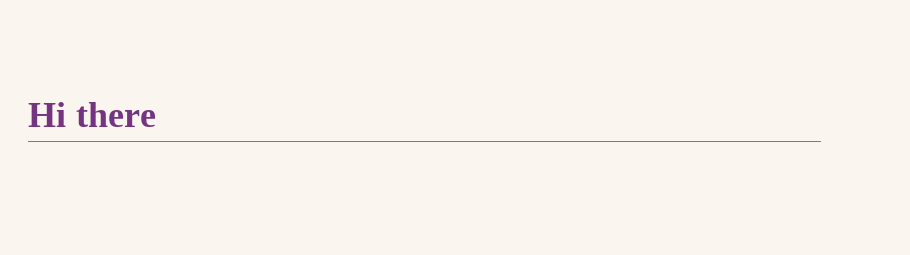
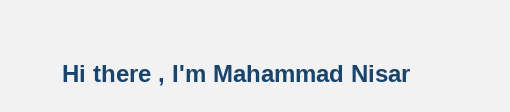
(156, 114) none -> [158,65,410,86] , I'm Mahammad Nisar

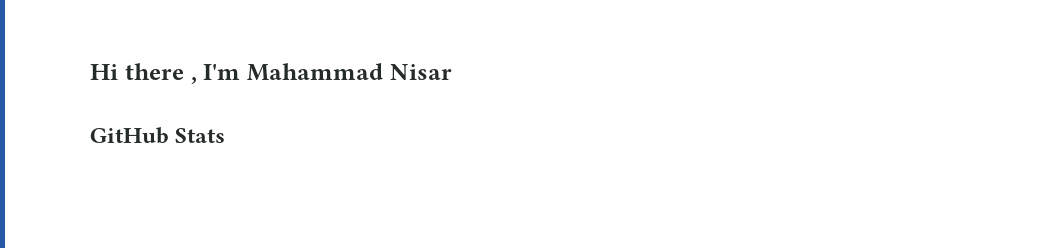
(410, 73) none -> [90,127,226,144] // GitHub Stats

